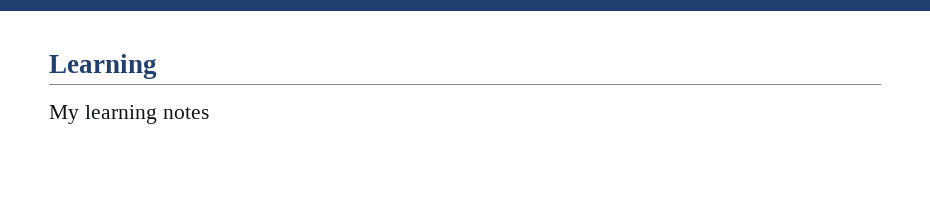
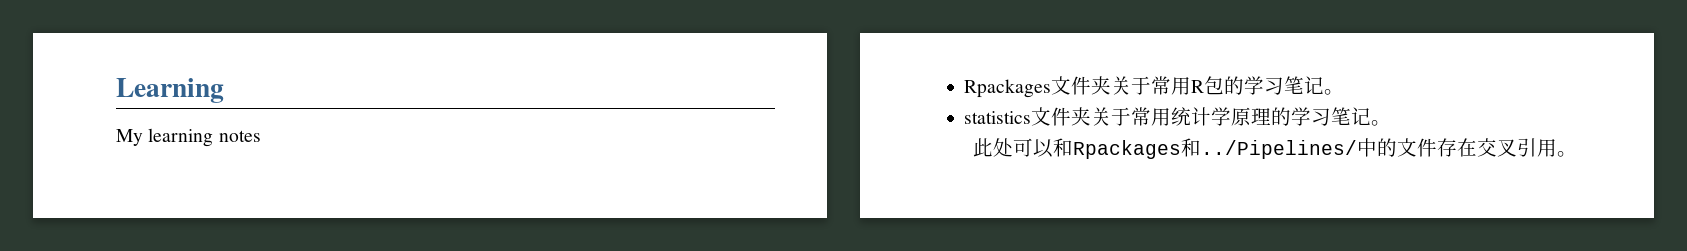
(209, 113) none -> [964,76,1345,98] [964,107,1392,126] [973,138,1578,159] // Rpackages文件夹关于常用R包的学习笔记。 // statistics文件夹关于常用统计学原理的学习笔记。 // 此处可以和Rpackages和../Pipelines/中的文件存在交叉引用。

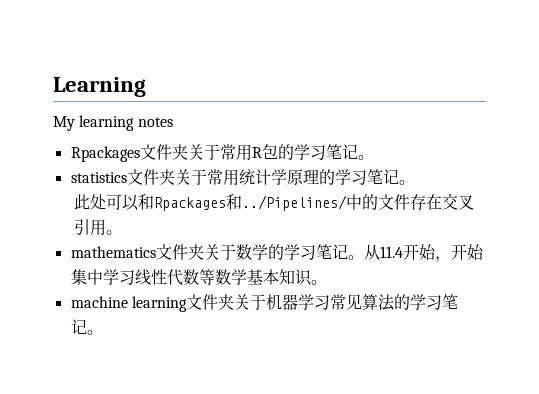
(1578, 154) none -> [70,244,484,262] [70,269,327,286] [70,294,458,312] [70,319,103,335] // mathematics文件夹关于数学的学习笔记。从11.4开始，开始集中学习线性代数等数学基本知识。 // machine learning文件夹关于机器学习常见算法的学习笔记。

